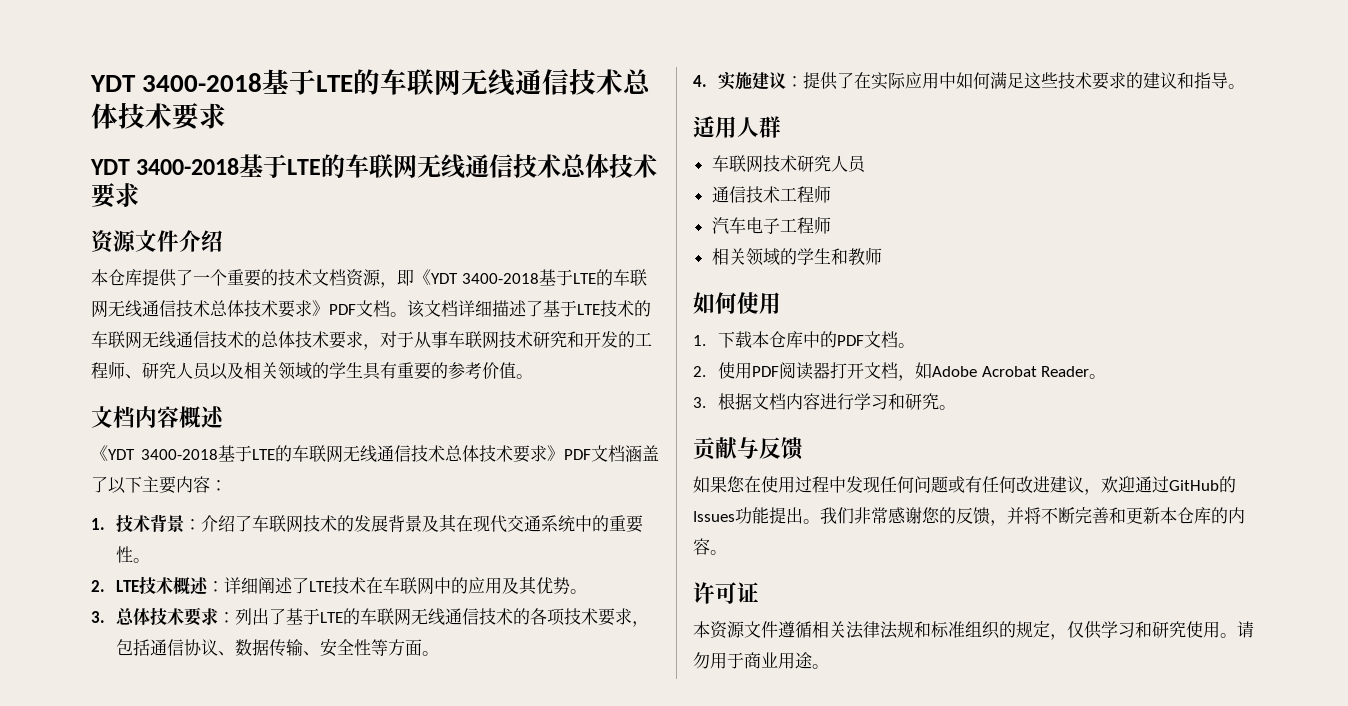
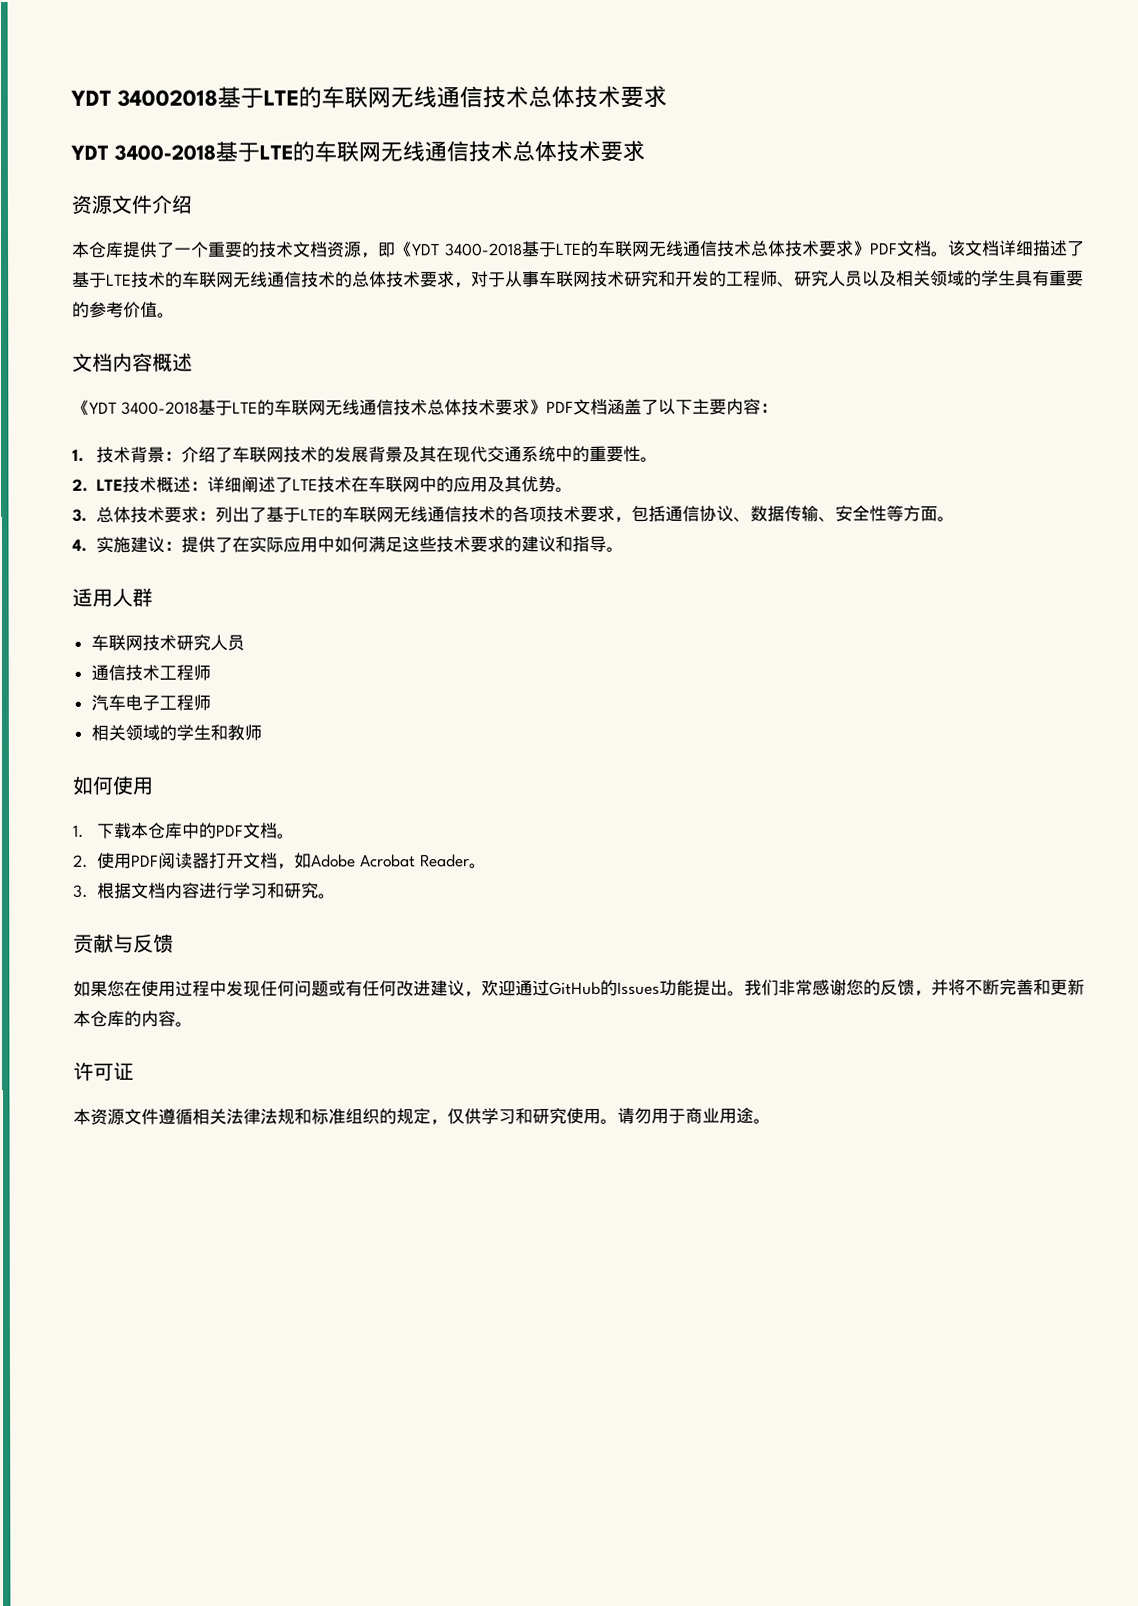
[90,73,263,92] YDT 3400-2018 -> [70,89,219,107] YDT 34002018

